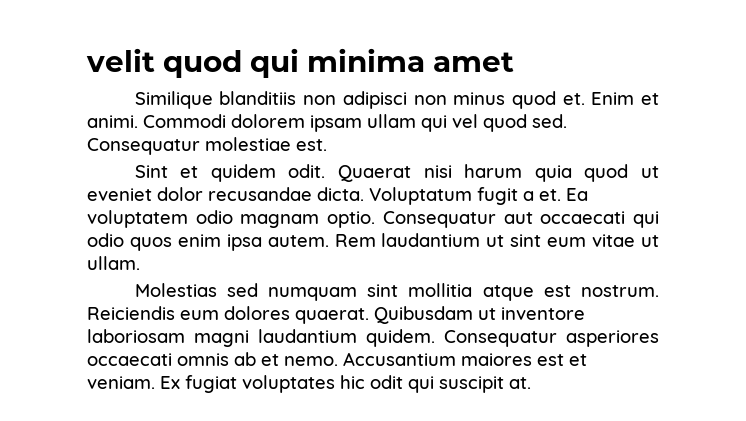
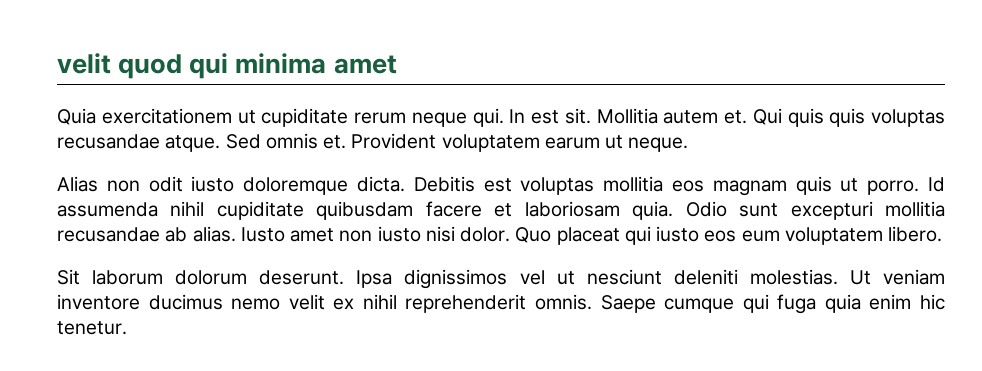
[134,91,660,109] [87,114,567,132] [87,137,327,155] [134,164,659,182] [87,187,588,205] [87,210,659,228] [87,233,660,251] [87,256,140,270] [134,283,659,301] [87,306,585,324] [87,329,659,347] [87,352,587,366] [87,375,531,393] Similique blanditiis non adipisci non minus quod et. Enim et animi. Commodi dolorem ipsam ullam qui vel quod sed. Consequatur molestiae est. // Sint et quidem odit. Quaerat nisi harum quia quod ut eveniet dolor recusandae dicta. Voluptatum fugit a et. Ea voluptatem odio magnam optio. Consequatur aut occaecati qui odio quos enim ipsa autem. Rem laudantium ut sint eum vitae ut ullam. // Molestias sed numquam sint mollitia atque est nostrum. Reiciendis eum dolores quaerat. Quibusdam ut inventore laboriosam magni laudantium quidem. Consequatur asperiores occaecati omnis ab et nemo. Accusantium maiores est et veniam. Ex fugiat voluptates hic odit qui suscipit at. -> [57,108,945,127] [57,133,689,152] [57,176,945,196] [57,201,946,220] [57,226,943,245] [57,269,946,289] [57,294,945,314] [57,321,127,335] Quia exercitationem ut cupiditate rerum neque qui. In est sit. Mollitia autem et. Qui quis quis voluptas recusandae atque. Sed omnis et. Provident voluptatem earum ut neque. // Alias non odit iusto doloremque dicta. Debitis est voluptas mollitia eos magnam quis ut porro. Id assumenda nihil cupiditate quibusdam facere et laboriosam quia. Odio sunt excepturi mollitia recusandae ab alias. Iusto amet non iusto nisi dolor. Quo placeat qui iusto eos eum voluptatem libero. // Sit laborum dolorum deserunt. Ipsa dignissimos vel ut nesciunt deleniti molestias. Ut veniam inventore ducimus nemo velit ex nihil reprehenderit omnis. Saepe cumque qui fuga quia enim hic tenetur.

